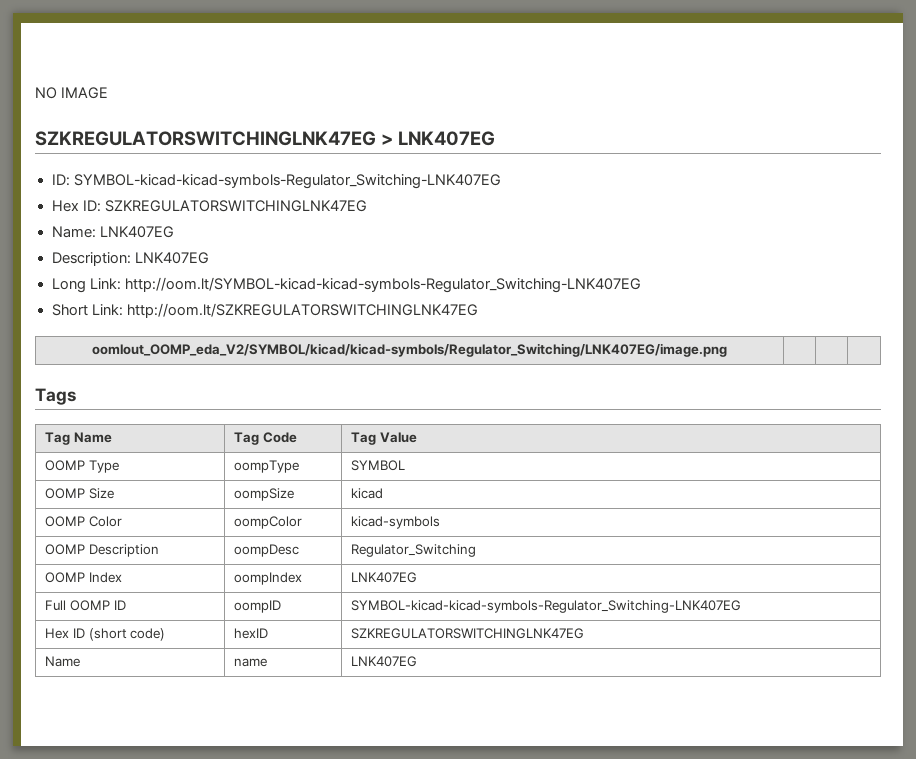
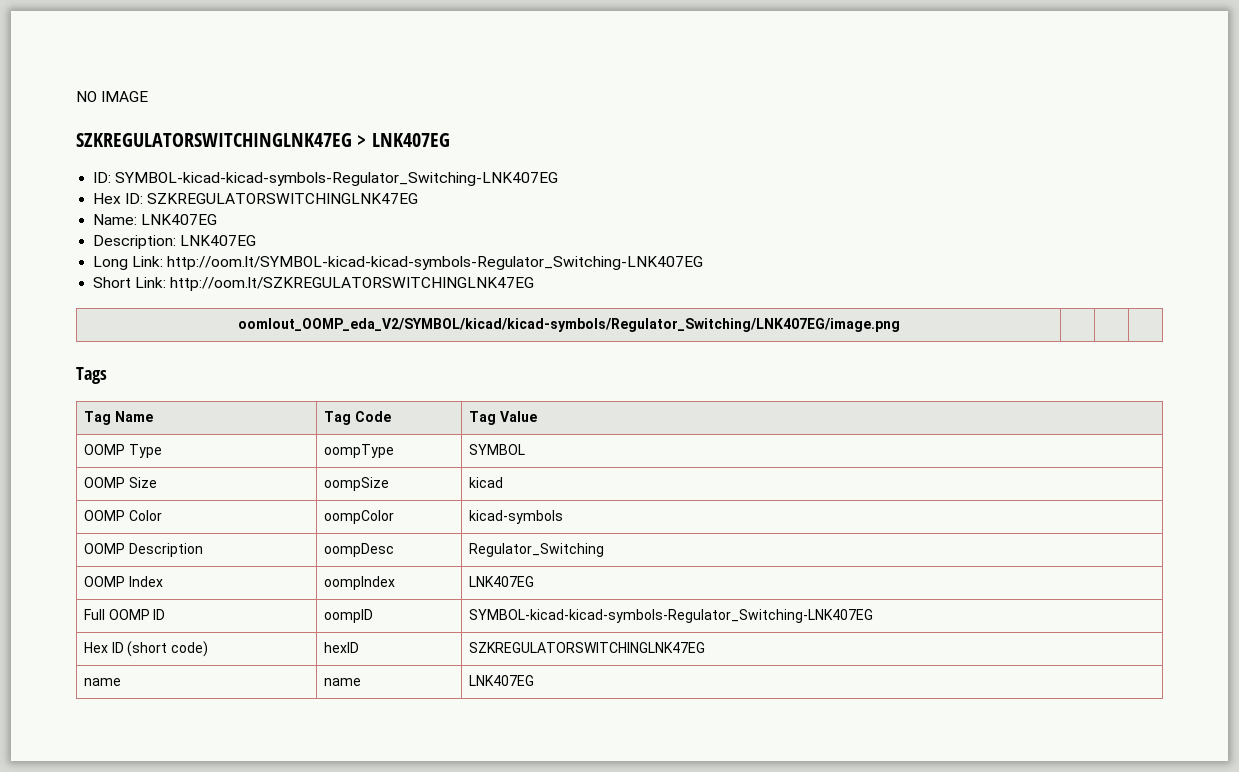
[45,656,81,667] Name -> [83,678,121,686] name

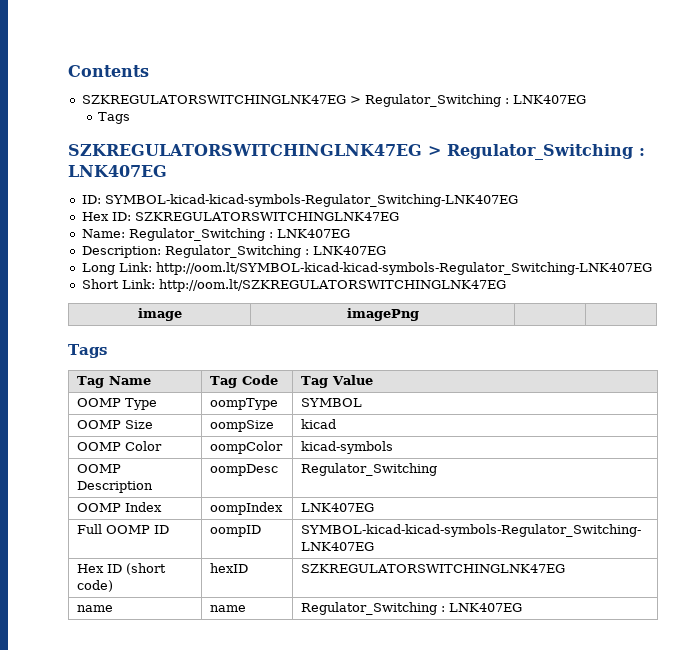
[76,91,149,102] [76,133,367,147] NO IMAGE // SZKREGULATORSWITCHINGLNK47EG > -> [68,65,149,77] [81,94,586,107] [98,112,131,124] [68,144,645,160] Contents // SZKREGULATORSWITCHINGLNK47EG > Regulator_Switching : LNK407EG // Tags // SZKREGULATORSWITCHINGLNK47EG > Regulator_Switching :
(138, 219) none -> [128,228,273,241] Regulator_Switching :
(177, 242) none -> [164,245,309,258] Regulator_Switching :
[237,318,900,332] oomlout_OOMP_eda_V2/SYMBOL/kicad/kicad-symbols/Regulator_Switching/LNK407EG/image.png | -> [137,308,182,321] [346,308,419,321] image | imagePng
(361, 682) none -> [301,602,446,615] Regulator_Switching :

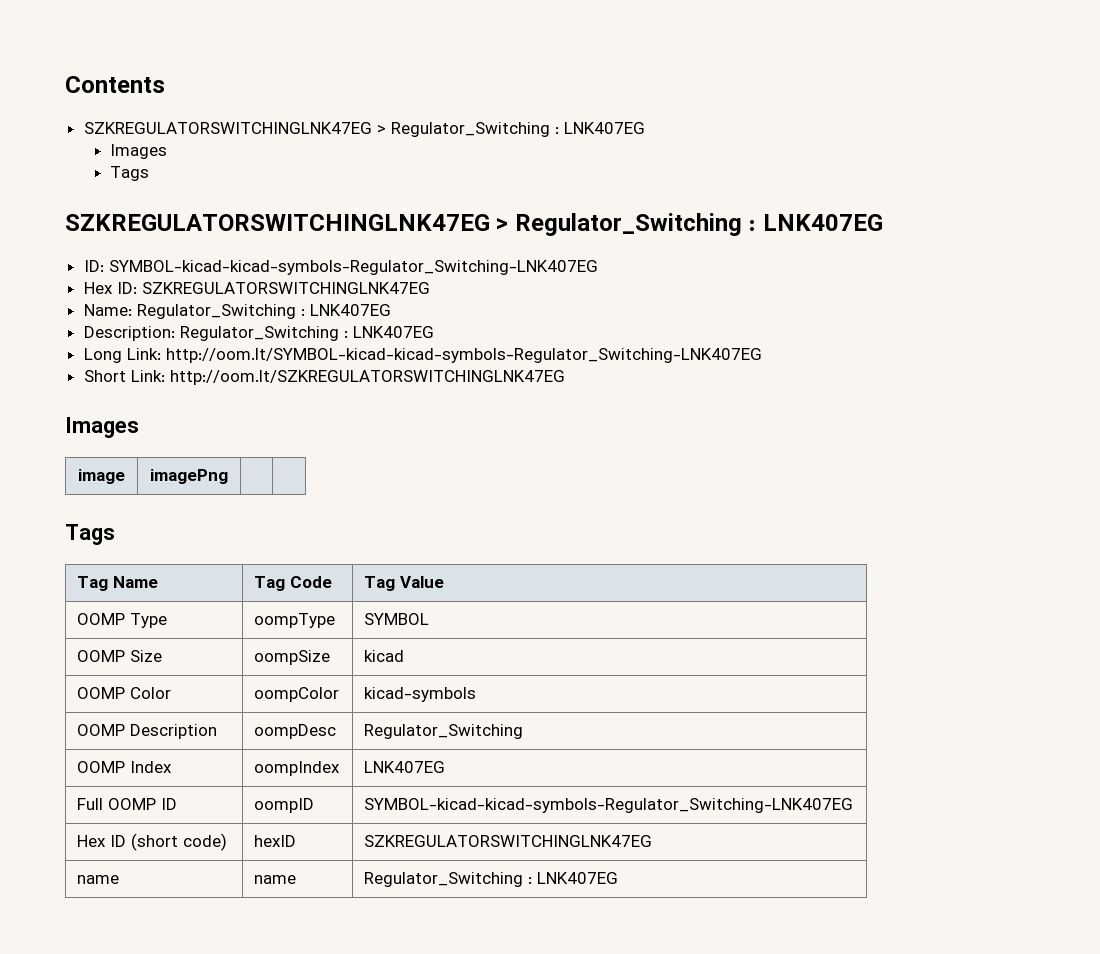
(586, 99) none -> [110,144,168,159] // Images
(506, 285) none -> [65,417,139,438] // Images

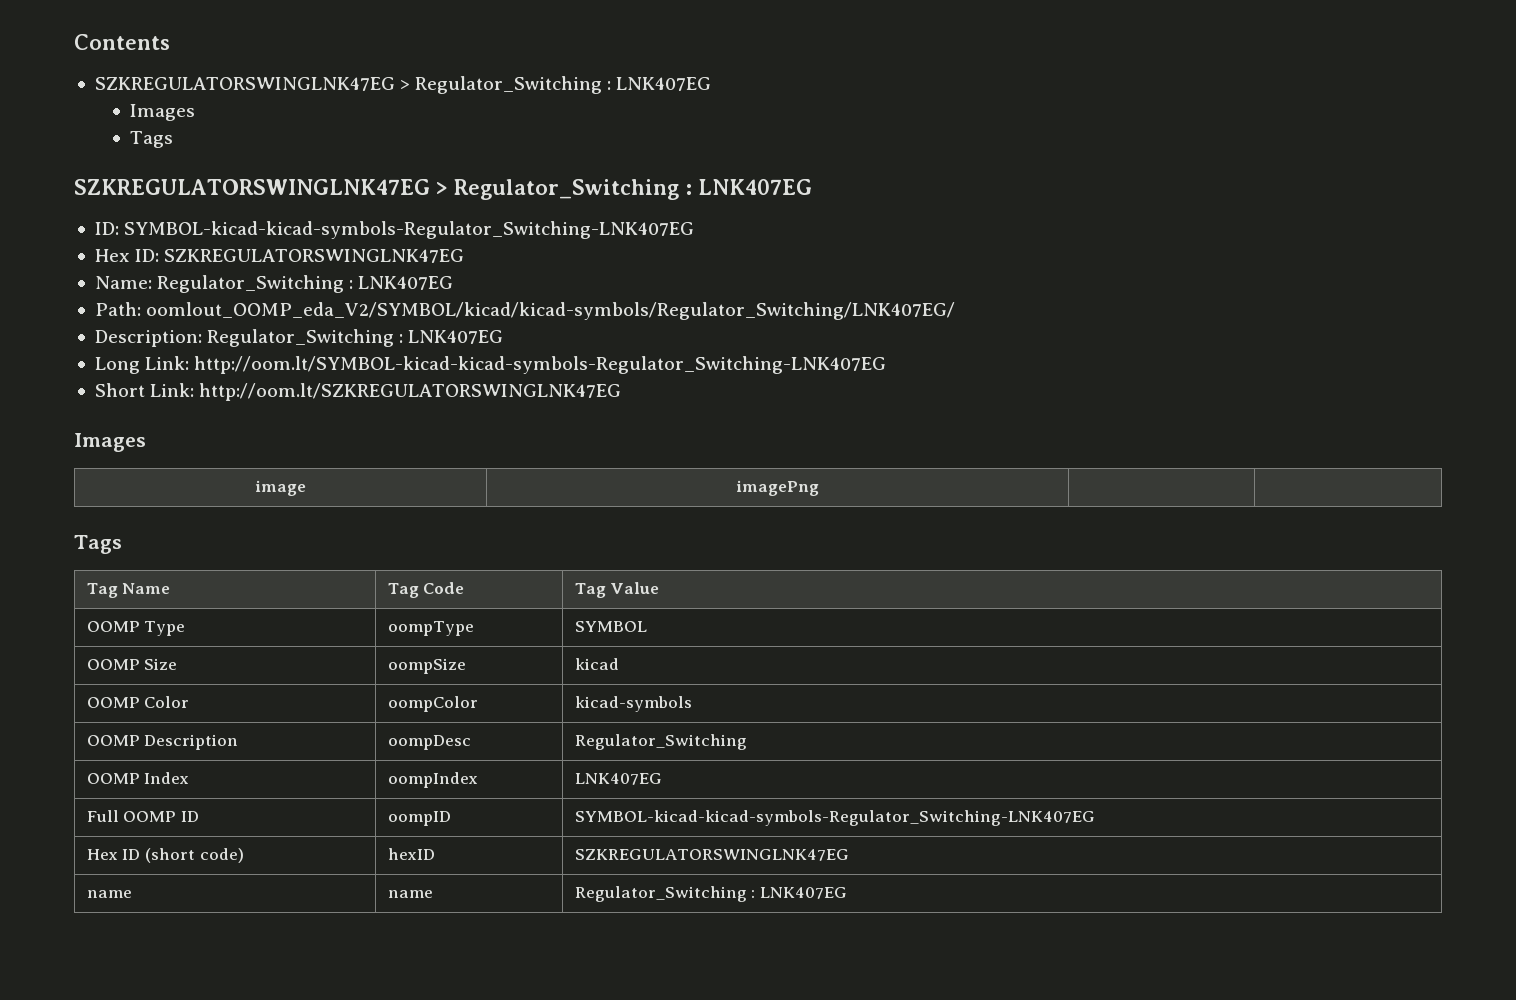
[83,122,372,134] SZKREGULATORSWITCHINGLNK47EG -> [94,77,395,91] SZKREGULATORSWINGLNK47EG
[65,214,490,231] SZKREGULATORSWITCHINGLNK47EG -> [74,179,430,195] SZKREGULATORSWINGLNK47EG
[141,282,430,294] SZKREGULATORSWITCHINGLNK47EG -> [164,249,465,263] SZKREGULATORSWINGLNK47EG
(391, 310) none -> [94,302,956,320] // Path: oomlout_OOMP_eda_V2/SYMBOL/kicad/kicad-symbols/Regulator_Switching/LNK407EG/
[169,370,565,385] http://oom.lt/SZKREGULATORSWITCHINGLNK47EG -> [199,383,622,401] http://oom.lt/SZKREGULATORSWINGLNK47EG
[364,835,653,847] SZKREGULATORSWITCHINGLNK47EG -> [574,849,849,861] SZKREGULATORSWINGLNK47EG

